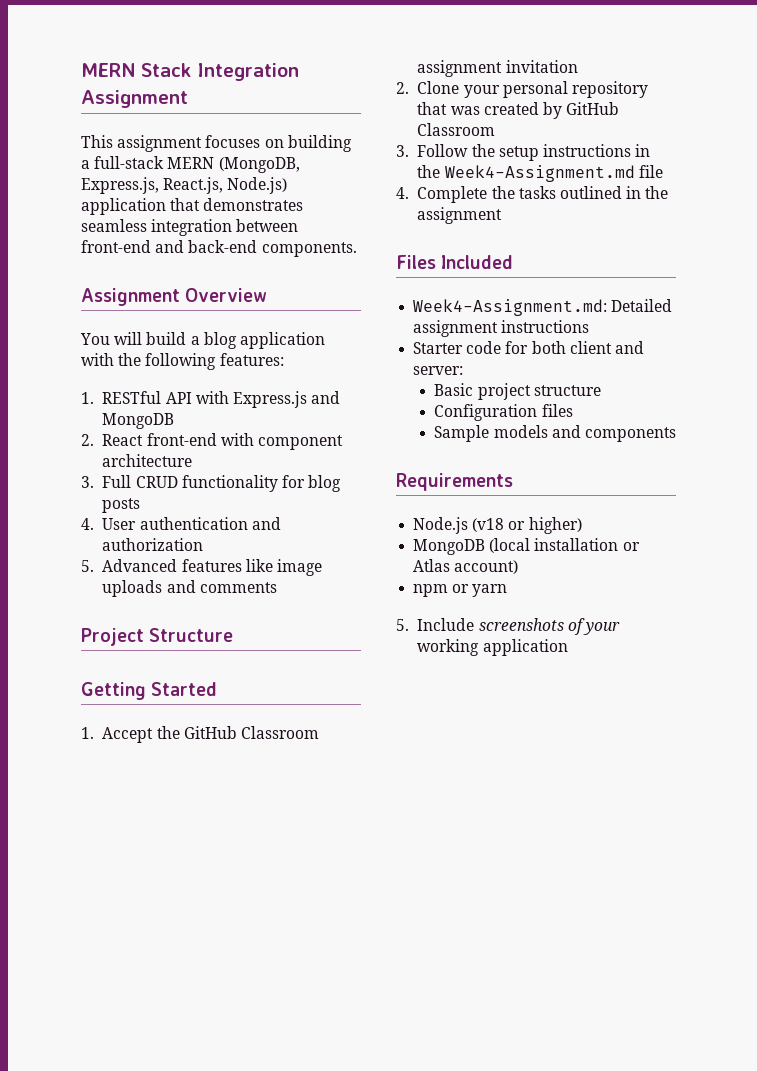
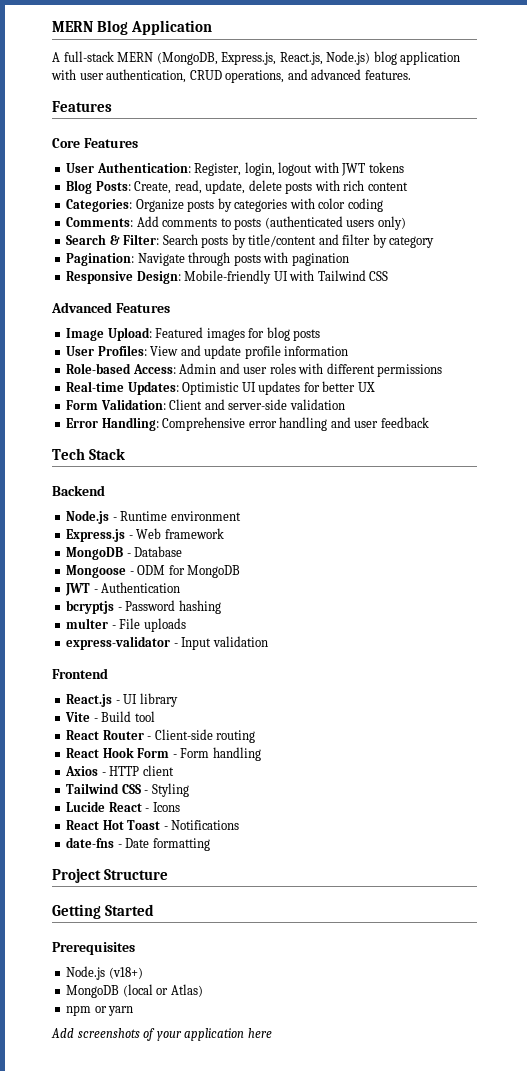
[81,63,299,81] [81,90,188,108] [81,135,352,152] [81,160,90,169] MERN Stack Integration Assignment // This assignment focuses on building a -> [52,20,213,35] [52,52,60,62] MERN Blog Application // A
[81,198,304,215] [81,219,299,236] [81,240,357,257] [81,288,268,306] [80,332,325,349] [81,353,284,370] [81,391,341,408] [102,413,175,429] [81,433,343,450] [102,454,193,467] [81,475,342,492] [102,498,141,513] [81,517,281,530] [102,538,204,551] [81,559,322,576] [102,580,277,597] [81,628,234,646] [81,682,218,700] [81,726,319,743] [417,60,578,77] [396,81,648,98] [417,102,620,119] [417,123,496,136] [396,144,651,161] [417,165,663,182] [396,186,669,203] [417,207,503,224] [396,255,514,269] [413,299,673,316] [413,320,590,337] [413,341,644,354] [413,366,464,375] [434,383,601,400] [434,404,573,421] [434,425,676,442] [396,473,513,491] [413,517,582,534] [413,538,640,555] [413,559,519,574] application that demonstrates seamless integration between front-end and back-end components. // Assignment Overview // You will build a blog application with the following features: // 1. RESTful API with Express.js and MongoDB // 2. React front-end with component architecture // 3. Full CRUD functionality for blog posts // 4. User authentication and authorization // 5. Advanced features like image uploads and comments // Project Structure // Getting Started // 1. Accept the GitHub Classroom assignment invitation // 2. Clone your personal repository that was created by GitHub Classroom // 3. Follow the setup instructions in the Week4-Assignment.md file // 4. Complete the tasks outlined in the assignment // Files Included // Week4-Assignment.md: Detailed assignment instructions // Starter code for both client and server: // Basic project structure // Configuration files // Sample models and components // Requirements // Node.js (v18 or higher) // MongoDB (local installation or Atlas account) -> [373,51,461,65] [51,69,411,83] [52,101,112,112] [52,138,138,148] [66,162,404,176] [66,180,408,194] [66,198,383,212] [66,216,406,230] [66,234,435,248] [66,252,349,266] [66,270,389,284] [51,302,170,313] [66,327,321,341] [66,345,349,359] [66,363,443,377] [66,381,375,395] [66,399,345,410] [66,417,429,431] [52,448,125,460] [52,485,105,496] [66,510,241,524] [66,528,224,542] [66,546,183,560] [66,565,241,578] [65,582,181,596] [66,600,221,614] [66,618,186,632] [66,636,268,650] [52,668,108,679] [66,693,178,707] [65,711,155,722] [66,729,256,743] [66,747,261,761] [65,765,174,776] [66,783,189,797] [66,801,180,812] [66,820,240,830] [66,837,210,851] [52,868,168,883] [52,904,154,919] [52,942,135,955] [66,966,143,980] [66,984,203,998] blog application with user authentication, CRUD operations, and advanced features. // Features // Core Features // User Authentication: Register, login, logout with JWT tokens // Blog Posts: Create, read, update, delete posts with rich content // Categories: Organize posts by categories with color coding // Comments: Add comments to posts (authenticated users only) // Search & Filter: Search posts by title/content and filter by category // Pagination: Navigate through posts with pagination // Responsive Design: Mobile-friendly UI with Tailwind CSS // Advanced Features // Image Upload: Featured images for blog posts // User Profiles: View and update profile information // Role-based Access: Admin and user roles with different permissions // Real-time Updates: Optimistic UI updates for better UX // Form Validation: Client and server-side validation // Error Handling: Comprehensive error handling and user feedback // Tech Stack // Backend // Node.js - Runtime environment // Express.js - Web framework // MongoDB - Database // Mongoose - ODM for MongoDB // JWT - Authentication // bcryptjs - Password hashing // multer - File uploads // express-validator - Input validation // Frontend // React.js - UI library // Vite - Build tool // React Router - Client-side routing // React Hook Form - Form handling // Axios - HTTP client // Tailwind CSS - Styling // Lucide React - Icons // React Hot Toast - Notifications // date-fns - Date formatting // Project Structure // Getting Started // Prerequisites // Node.js (v18+) // MongoDB (local or Atlas)
[396,618,475,631] 5. Include -> [51,1028,74,1038] Add
[417,639,568,656] working application -> [184,1028,272,1041] application here

